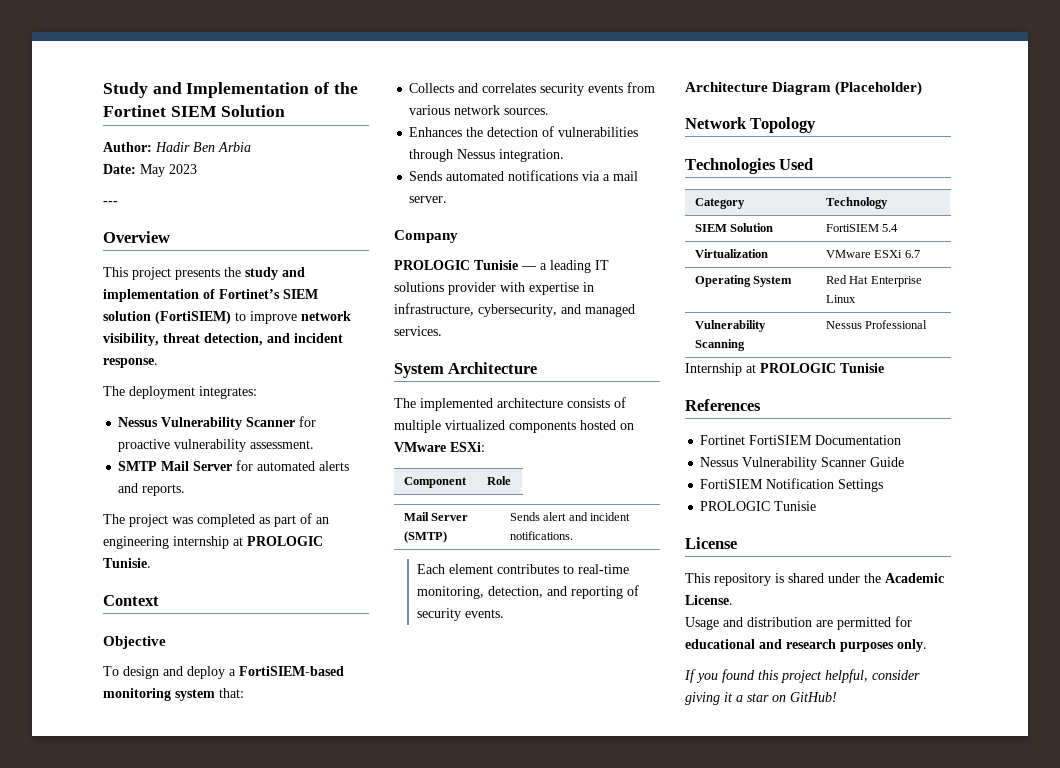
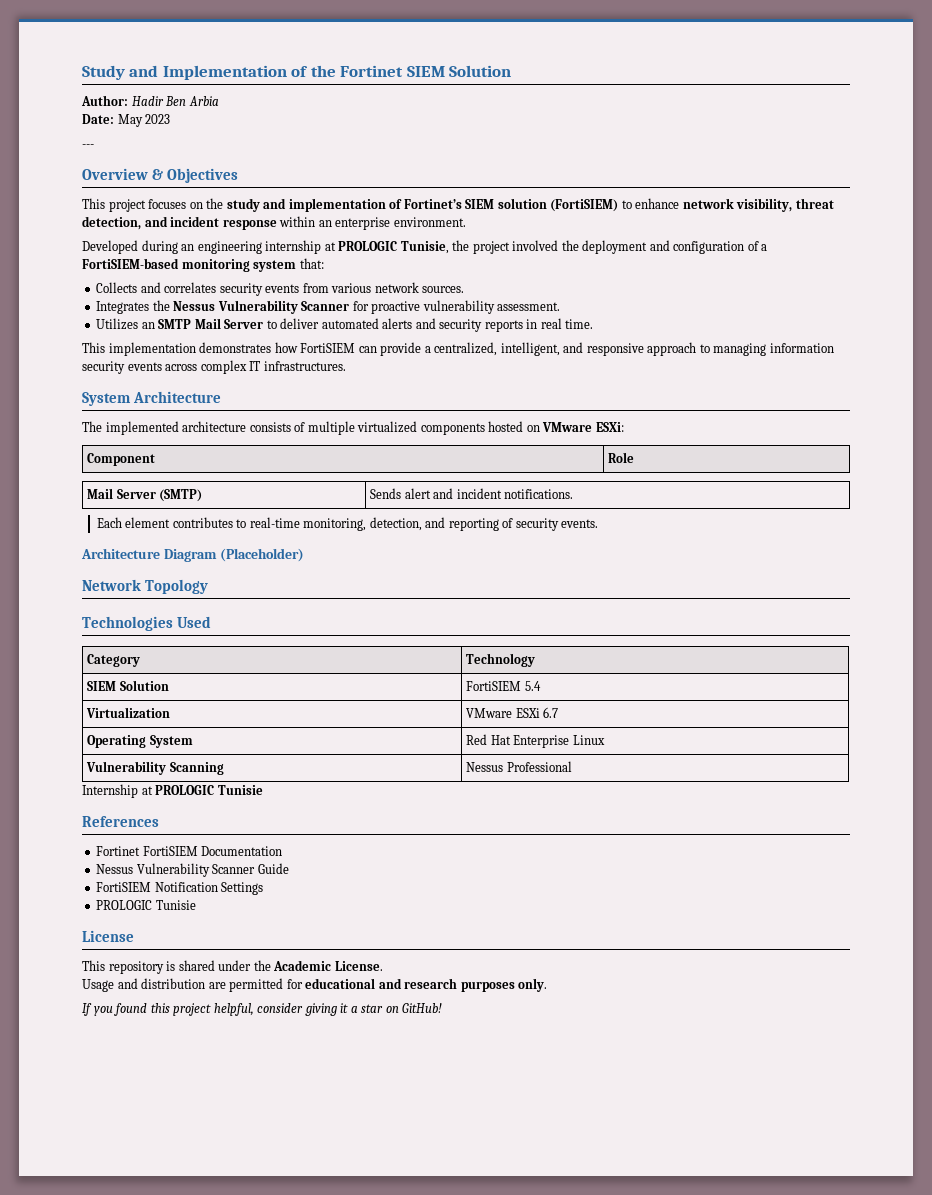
(170, 237) none -> [152,168,239,183] & Objectives
[175,268,220,280] presents -> [148,199,203,209] focuses on
[250,311,297,324] improve -> [635,198,680,209] enhance
[103,358,158,368] [103,386,257,399] [118,416,317,430] [118,439,315,452] [118,460,350,471] [118,483,186,496] [103,513,312,527] response. // The deployment integrates: // Nessus Vulnerability Scanner for proactive vulnerability assessment. // SMTP Mail Server for automated alerts and reports. // The project was completed as part of -> [222,216,466,230] [82,240,178,254] response within an enterprise environment. // Developed during
[103,558,151,568] [103,595,159,606] [103,636,166,649] [103,666,225,679] Tunisie. // Context // Objective // To design and deploy -> [400,240,759,254] Tunisie, the project involved the deployment and configuration of
[409,126,639,137] [409,149,565,162] [409,170,639,181] [409,196,448,203] [394,230,458,243] [394,260,609,273] [394,282,594,295] [394,303,635,317] [394,326,442,336] Enhances the detection of vulnerabilities through Nessus integration. // Sends automated notifications via a mail server. // Company // PROLOGIC Tunisie — a leading IT solutions provider with expertise in infrastructure, cybersecurity, and managed services. -> [96,300,561,314] [96,318,594,332] [82,342,834,356] [82,360,346,374] Integrates the Nessus Vulnerability Scanner for proactive vulnerability assessment. // Utilizes an SMTP Mail Server to deliver automated alerts and security reports in real time. // This implementation demonstrates how FortiSIEM can provide a centralized, intelligent, and responsive approach to managing information security events across complex IT infrastructures.

